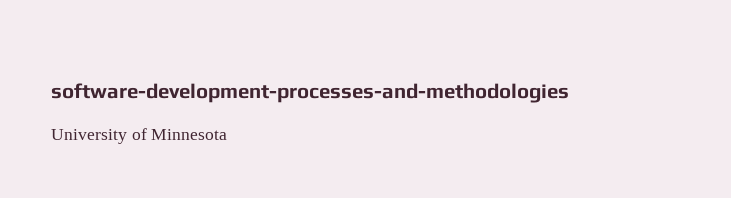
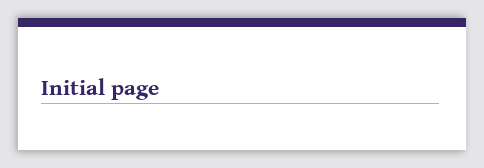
[51,83,569,103] [51,128,228,144] software-development-processes-and-methodologies // University of Minnesota -> [41,78,160,100] Initial page

